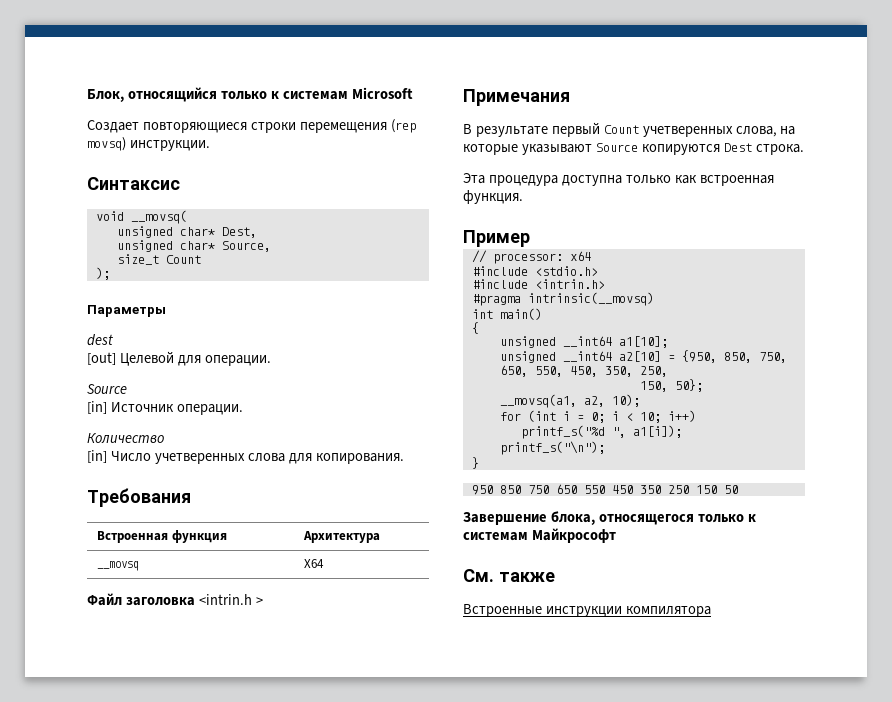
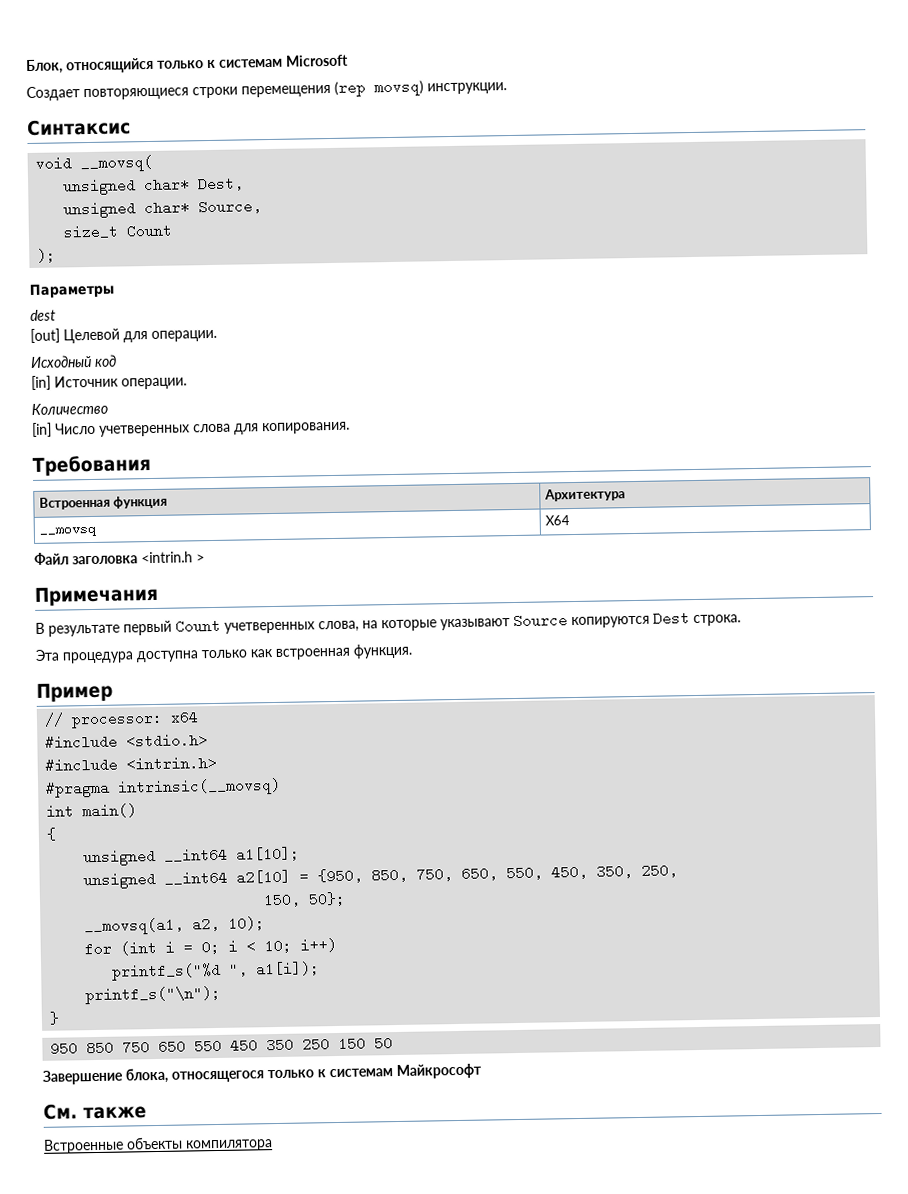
[87,384,127,394] Source -> [30,354,117,368] Исходный код
[545,606,622,617] инструкции -> [126,1136,183,1150] объекты

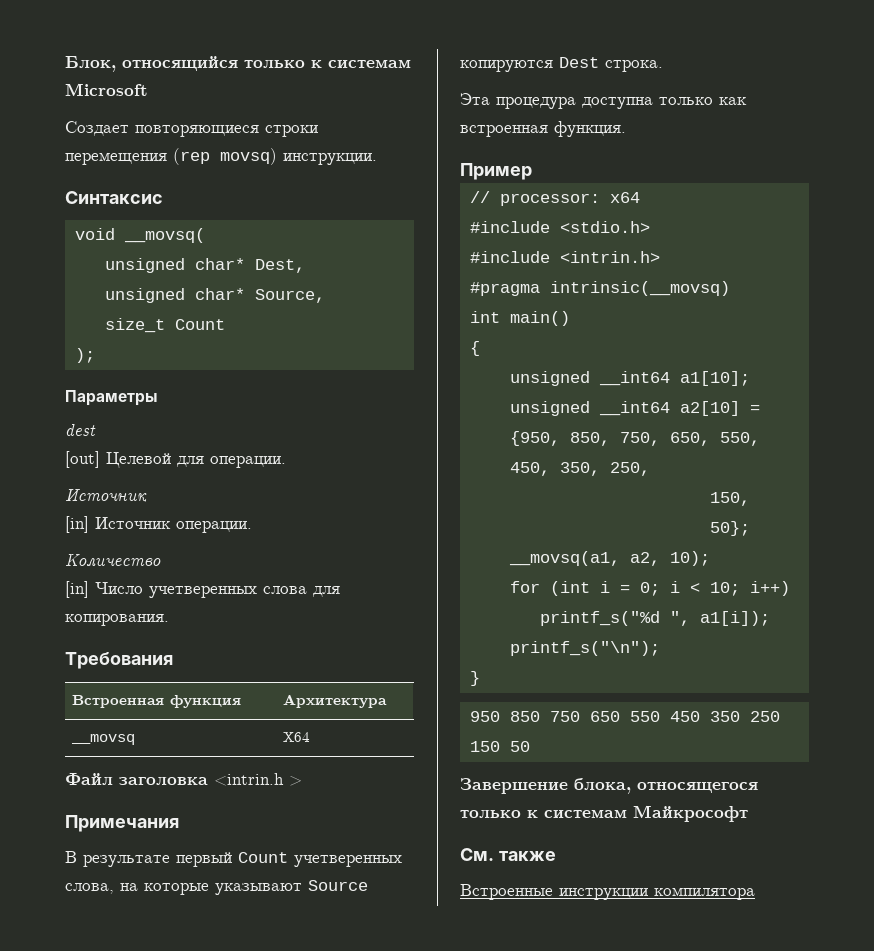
[30,354,117,368] Исходный код -> [65,489,147,502] Источник
[126,1136,183,1150] объекты -> [559,888,648,900] инструкции

